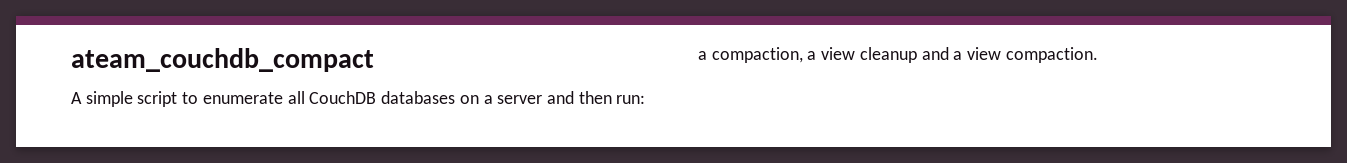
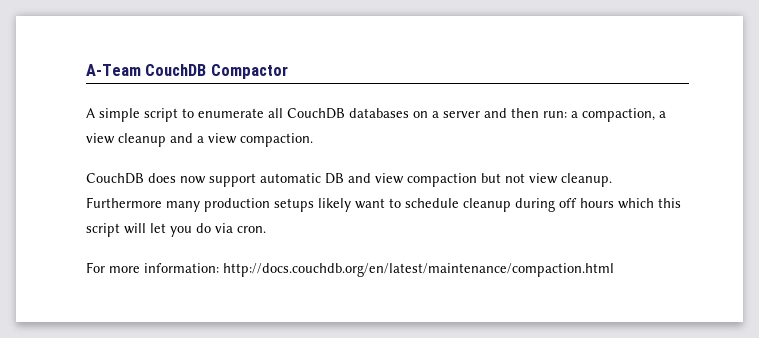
[71,48,374,72] ateam_couchdb_compact -> [86,64,288,79] A-Team CouchDB Compactor
(1098, 55) none -> [86,173,612,187] [86,197,681,212] [86,223,266,237] [86,262,614,277] // CouchDB does now support automatic DB and view compaction but not view cleanup. Furthermore many production setups likely want to schedule cleanup during off hours which this script will let you do via cron. // For more information: http://docs.couchdb.org/en/latest/maintenance/compaction.html

